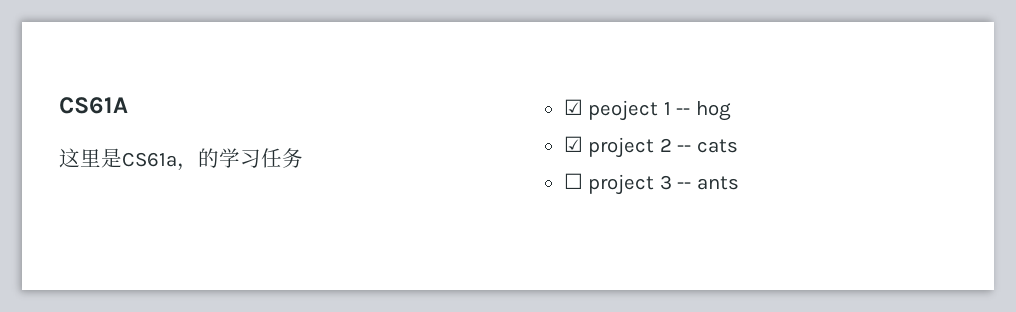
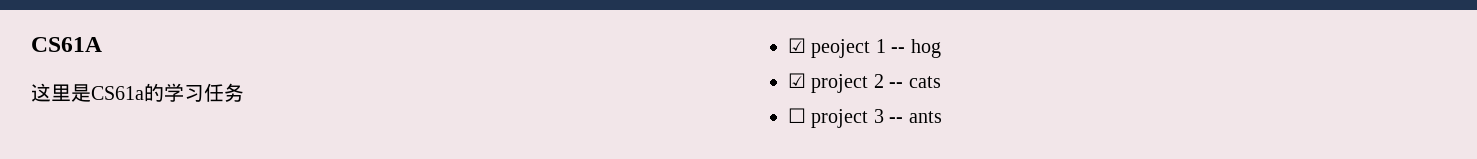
[177,163,198,171] ， -> (144, 93) none

